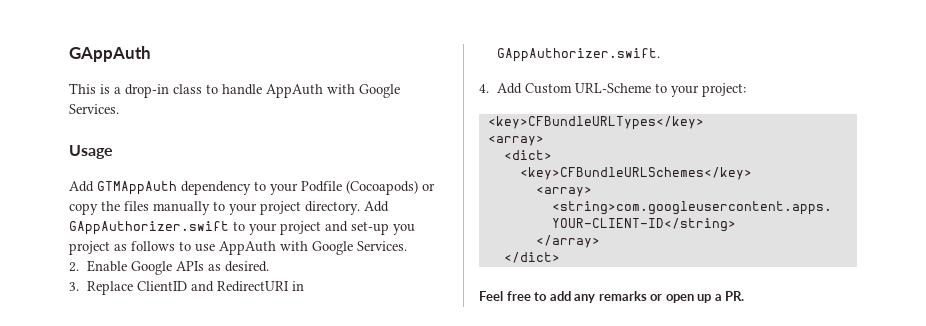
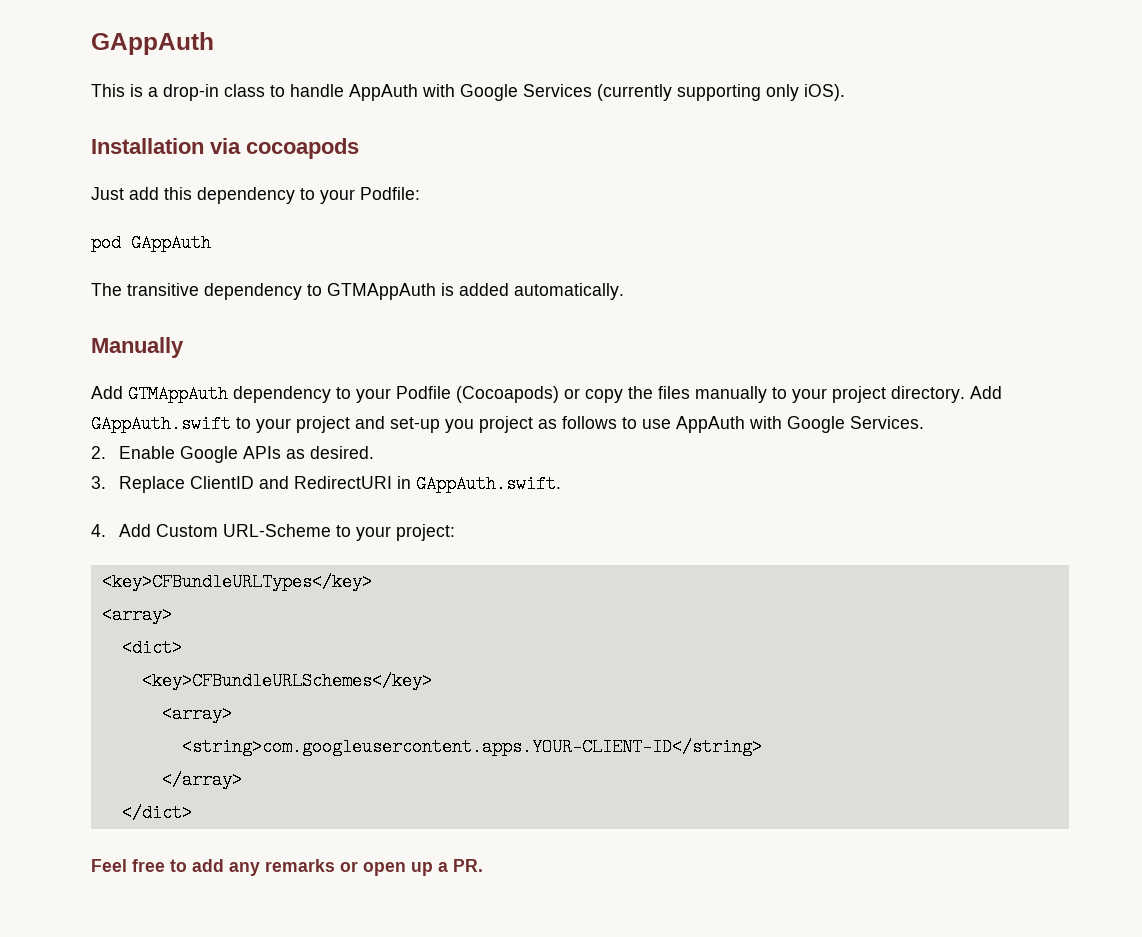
[69,104,119,114] [69,145,113,159] Services. // Usage -> [523,84,845,101] [91,138,359,159] [91,187,420,204] [91,234,211,252] [91,283,624,300] [91,337,184,358] Services (currently supporting only iOS). // Installation via cocoapods // Just add this dependency to your Podfile: // pod GAppAuth // The transitive dependency to GTMAppAuth is added automatically. // Manually
[69,221,229,235] GAppAuthorizer.swift -> [91,415,231,433] GAppAuth.swift
[496,48,660,62] GAppAuthorizer.swift. -> [415,475,561,493] GAppAuth.swift.

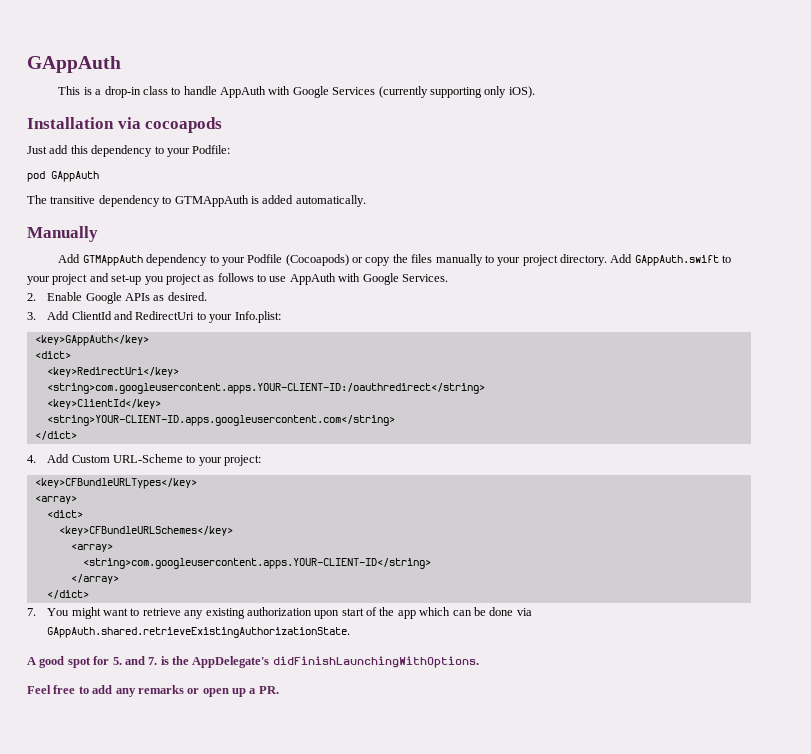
[118,475,561,493] Replace ClientID and RedirectURI in GAppAuth.swift. -> [47,311,281,323] [34,335,149,346] [34,351,71,359] [46,367,179,377] [46,383,485,394] [46,399,161,409] [46,415,395,426] [34,431,77,440] Add ClientId and RedirectUri to your Info.plist: // <key>GAppAuth</key> // <dict> // <key>RedirectUri</key> // <string>com.googleusercontent.apps.YOUR-CLIENT-ID:/oauthredirect</string> // <key>ClientId</key> // <string>YOUR-CLIENT-ID.apps.googleusercontent.com</string> // </dict>
(192, 813) none -> [27,607,532,619] [47,627,351,638] [27,656,479,668] // 7. You might want to retrieve any existing authorization upon start of the app which can be done via GAppAuth.shared.retrieveExistingAuthorizationState. // A good spot for 5. and 7. is the AppDelegate's didFinishLaunchingWithOptions.

